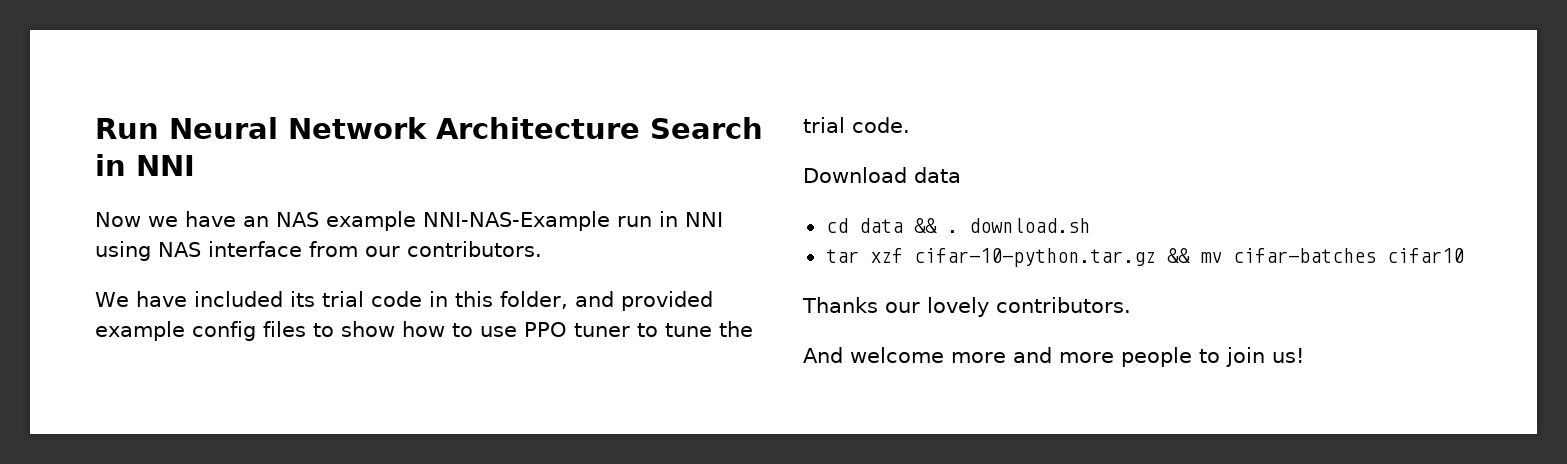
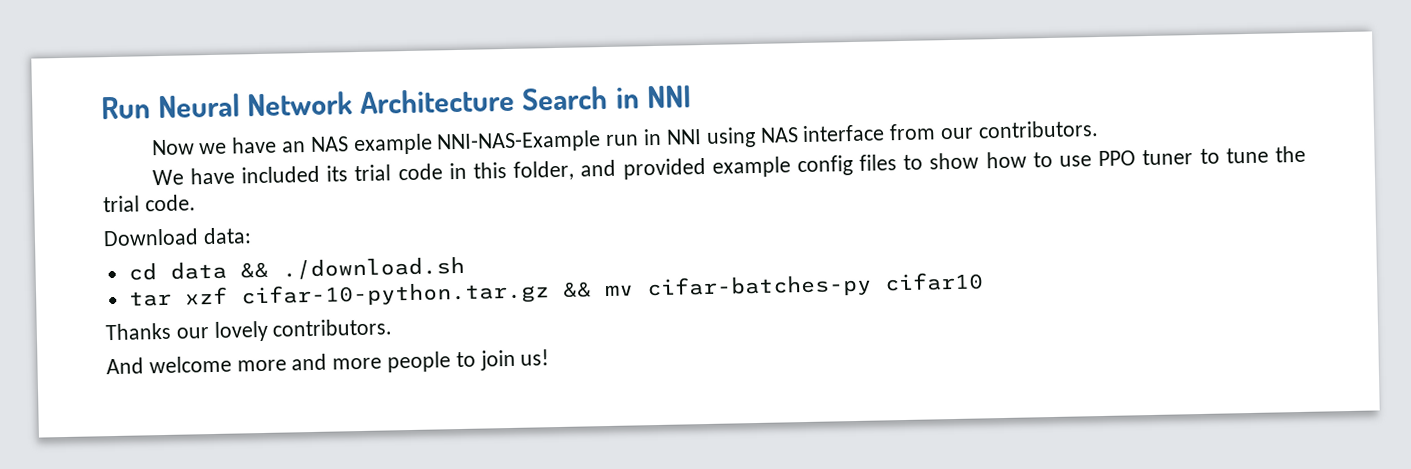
[914,167,961,183] data -> [202,227,252,245] data:
[946,218,1090,233] . download.sh -> [281,256,465,280] ./download.sh
[1232,248,1376,263] cifar-batches -> [645,273,872,300] cifar-batches-py

